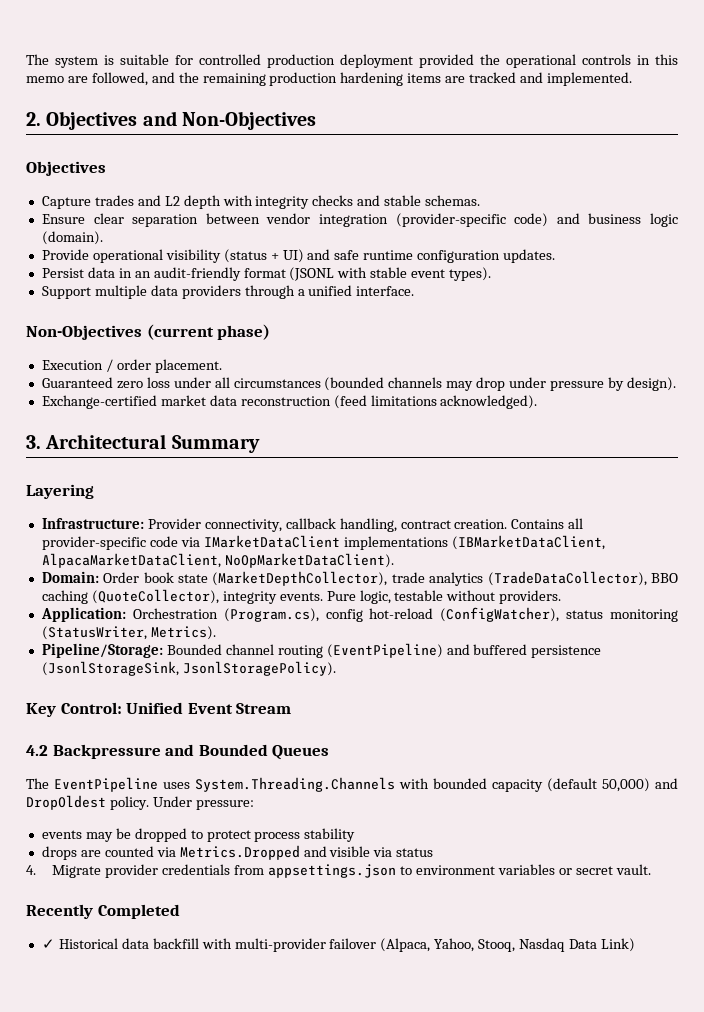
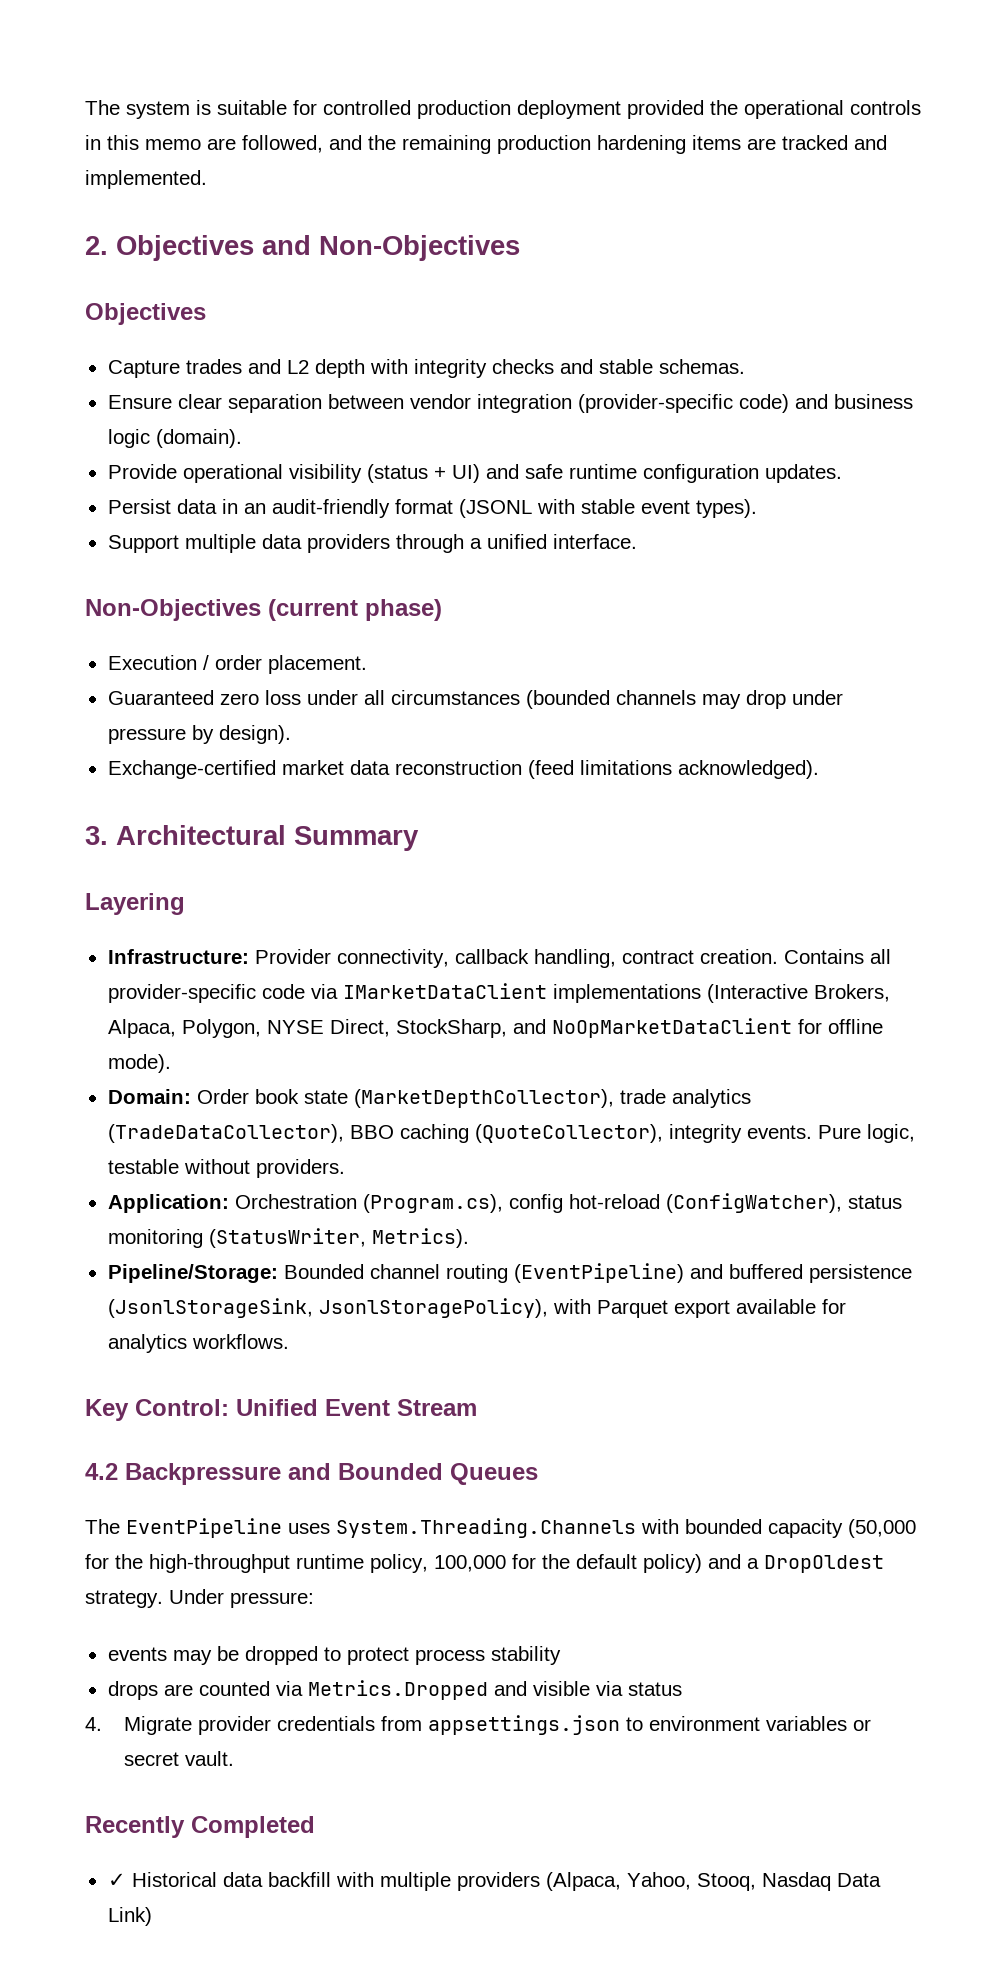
[451,535,605,550] [41,553,394,568] (IBMarketDataClient, AlpacaMarketDataClient, NoOpMarketDataClient). -> [706,984,890,1003] [107,1018,883,1038] [107,1054,171,1073] (Interactive Brokers, Alpaca, Polygon, NYSE Direct, StockSharp, and NoOpMarketDataClient for offline mode).
[182,661,336,676] JsonlStoragePolicy). -> [318,1298,846,1318] [107,1334,289,1353] JsonlStoragePolicy), with Parquet export available for analytics workflows.
[547,778,678,792] [26,795,149,810] (default 50,000) and DropOldest policy. -> [848,1519,916,1538] [85,1554,884,1573] [85,1590,163,1608] (50,000 for the high-throughput runtime policy, 100,000 for the default policy) and a DropOldest strategy.
[234,938,377,952] multi-provider failover -> [379,1872,540,1891] multiple providers

